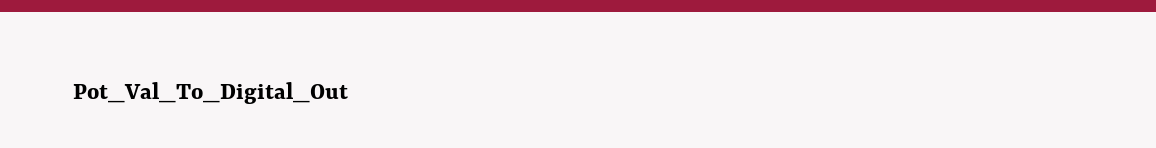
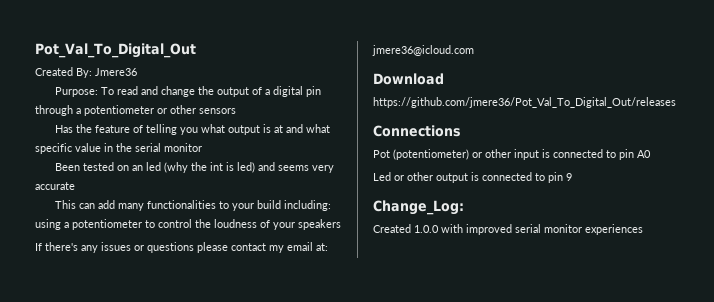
(348, 93) none -> [35,67,137,78] [55,86,322,97] [35,105,236,116] [55,124,331,135] [35,143,202,154] [55,162,335,173] [35,182,75,190] [55,200,332,211] [35,219,341,230] [35,242,328,253] [372,45,474,56] [373,73,444,85] [373,97,676,108] [373,125,461,137] [373,149,651,160] [373,172,572,183] [373,200,464,215] [373,224,643,235] // Created By: Jmere36 // Purpose: To read and change the output of a digital pin through a potentiometer or other sensors // Has the feature of telling you what output is at and what specific value in the serial monitor // Been tested on an led (why the int is led) and seems very accurate // This can add many functionalities to your build including: using a potentiometer to control the loudness of your speakers // If there's any issues or questions please contact my email at: jmere36@icloud.com // Download // https://github.com/jmere36/Pot_Val_To_Digital_Out/releases // Connections // Pot (potentiometer) or other input is connected to pin A0 // Led or other output is connected to pin 9 // Change_Log: // Created 1.0.0 with improved serial monitor experiences

